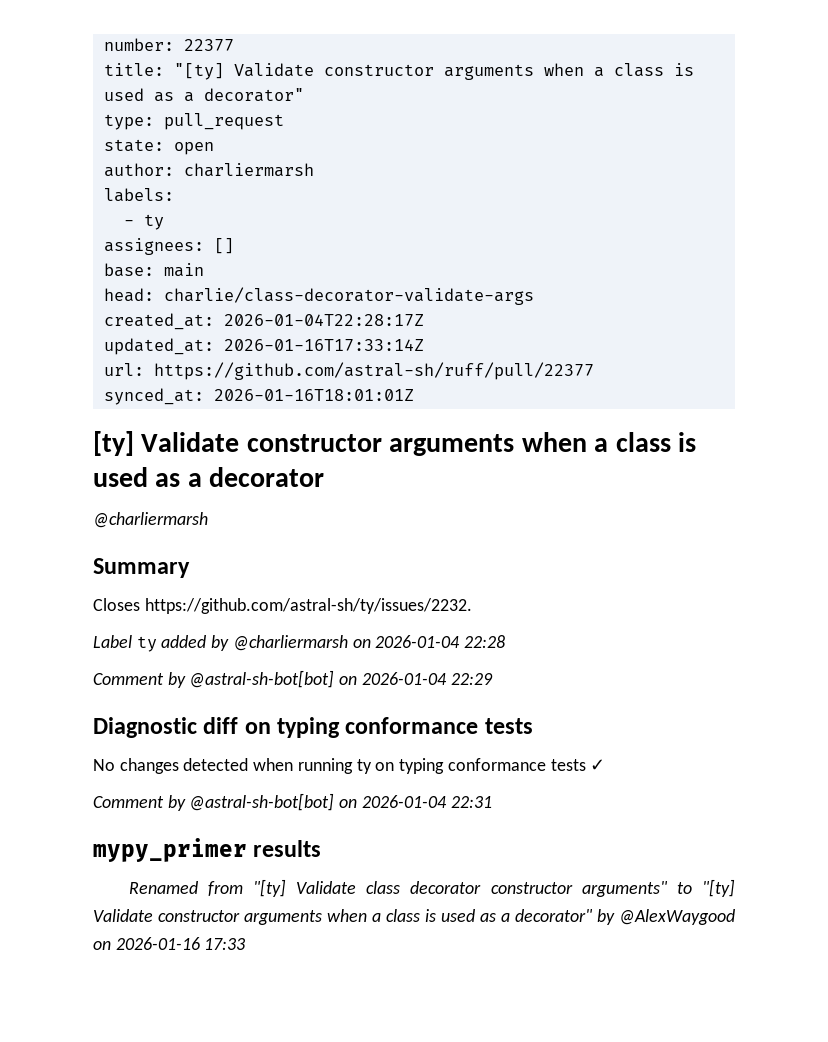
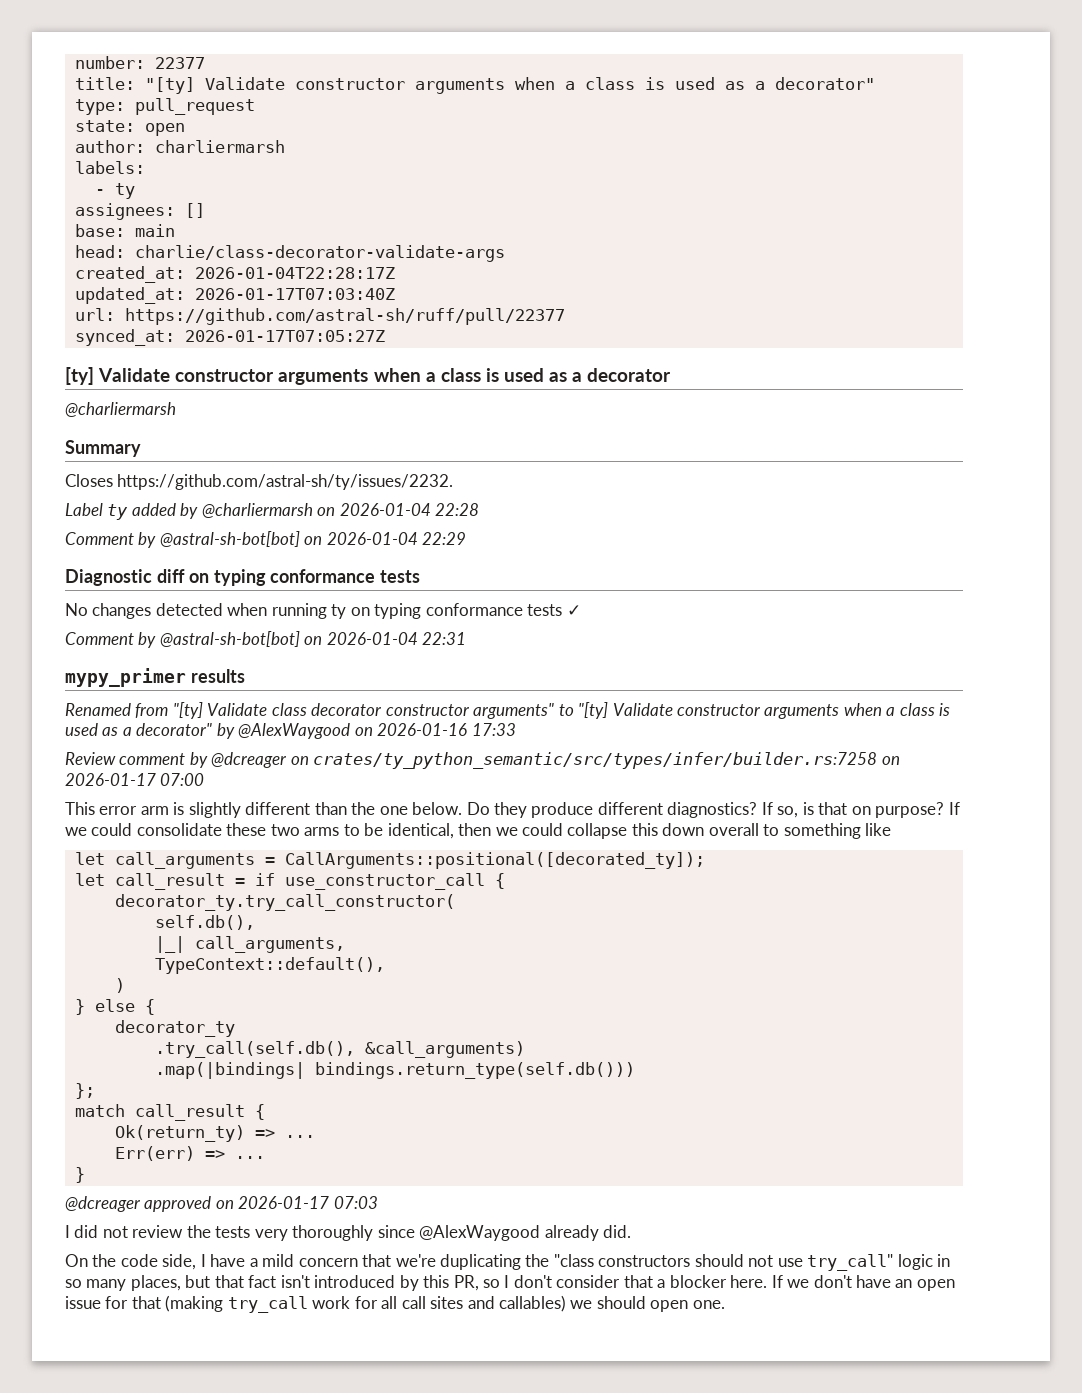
[223,339,424,351] 2026-01-16T17:33:14Z -> [194,288,395,300] 2026-01-17T07:03:40Z
[213,389,414,401] 2026-01-16T18:01:01Z -> [184,330,385,342] 2026-01-17T07:05:27Z
(246, 944) none -> [65,752,900,769] [65,773,205,786] [65,802,960,818] [65,823,892,839] [74,852,705,869] [74,873,505,890] [114,894,455,911] [154,915,255,930] [154,936,345,953] [154,957,385,974] [114,978,125,993] [74,999,155,1015] [114,1020,235,1037] [154,1041,525,1058] [154,1062,635,1079] [74,1083,95,1099] [74,1104,265,1121] [114,1125,315,1142] [114,1146,265,1161] [74,1167,85,1183] [65,1196,378,1212] [65,1225,632,1241] [65,1254,951,1271] [65,1275,955,1291] [65,1295,725,1313] // Review comment by @dcreager on crates/ty_python_semantic/src/types/infer/builder.rs:7258 on 2026-01-17 07:00 // This error arm is slightly different than the one below. Do they produce different diagnostics? If so, is that on purpose? If we could consolidate these two arms to be identical, then we could collapse this down overall to something like // let call_arguments = CallArguments::positional([decorated_ty]); // let call_result = if use_constructor_call { // decorator_ty.try_call_constructor( // self.db(), // |_| call_arguments, // TypeContext::default(), // ) // } else { // decorator_ty // .try_call(self.db(), &call_arguments) // .map(|bindings| bindings.return_type(self.db())) // }; // match call_result { // Ok(return_ty) => ... // Err(err) => ... // } // @dcreager approved on 2026-01-17 07:03 // I did not review the tests very thoroughly since @AlexWaygood already did. // On the code side, I have a mild concern that we're duplicating the "class constructors should not use try_call" logic in so many places, but that fact isn't introduced by this PR, so I don't consider that a blocker here. If we don't have an open issue for that (making try_call work for all call sites and callables) we should open one.

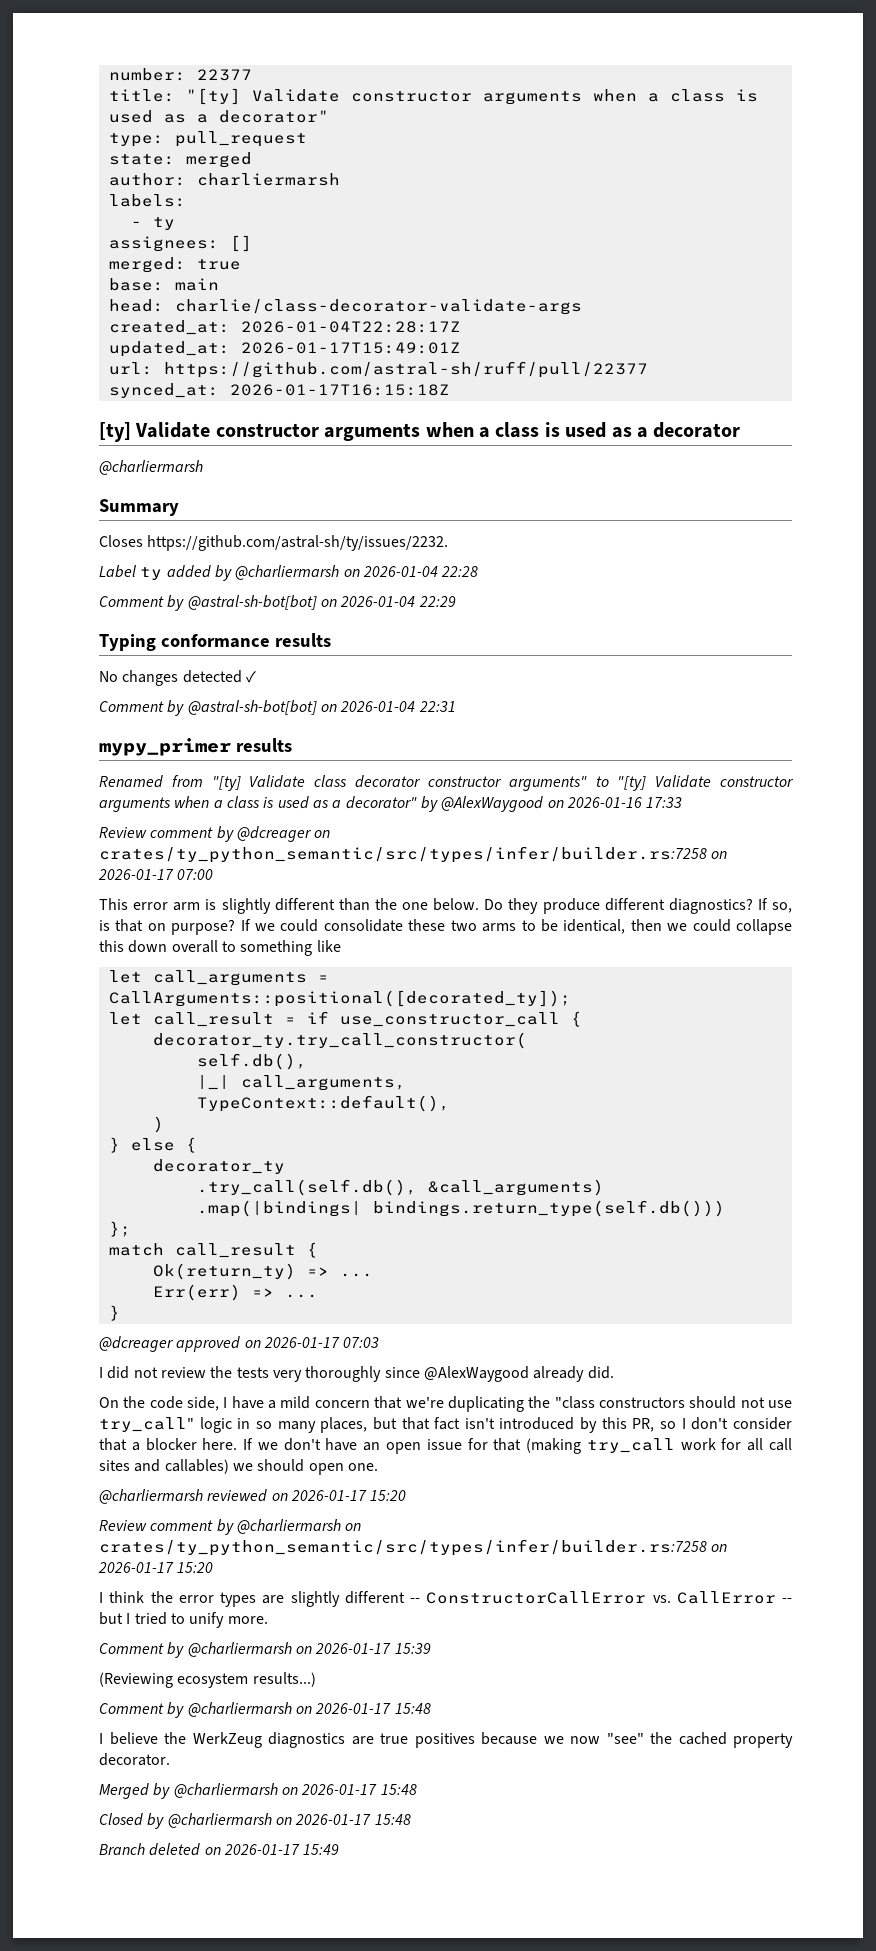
[144,123,185,136] open -> [185,152,252,168] merged
(205, 210) none -> [108,257,241,273] // merged: true
[194,288,395,300] 2026-01-17T07:03:40Z -> [240,342,461,354] 2026-01-17T15:49:01Z
[184,330,385,342] 2026-01-17T07:05:27Z -> [229,384,450,396] 2026-01-17T16:15:18Z
[65,569,421,586] [65,603,563,619] Diagnostic diff on typing conformance tests // No changes detected when running ty on typing conformance tests -> [99,633,331,651] [99,670,242,686] Typing conformance results // No changes detected
(725, 1304) none -> [99,1489,407,1504] [99,1519,362,1535] [99,1539,728,1556] [98,1562,214,1573] [99,1591,792,1607] [99,1612,268,1628] [99,1642,431,1658] [99,1672,316,1688] [99,1702,431,1718] [99,1732,793,1748] [99,1753,170,1766] [99,1783,417,1799] [99,1813,411,1829] [99,1843,340,1856] // @charliermarsh reviewed on 2026-01-17 15:20 // Review comment by @charliermarsh on crates/ty_python_semantic/src/types/infer/builder.rs:7258 on 2026-01-17 15:20 // I think the error types are slightly different -- ConstructorCallError vs. CallError -- but I tried to unify more. // Comment by @charliermarsh on 2026-01-17 15:39 // (Reviewing ecosystem results...) // Comment by @charliermarsh on 2026-01-17 15:48 // I believe the WerkZeug diagnostics are true positives because we now "see" the cached property decorator. // Merged by @charliermarsh on 2026-01-17 15:48 // Closed by @charliermarsh on 2026-01-17 15:48 // Branch deleted on 2026-01-17 15:49

